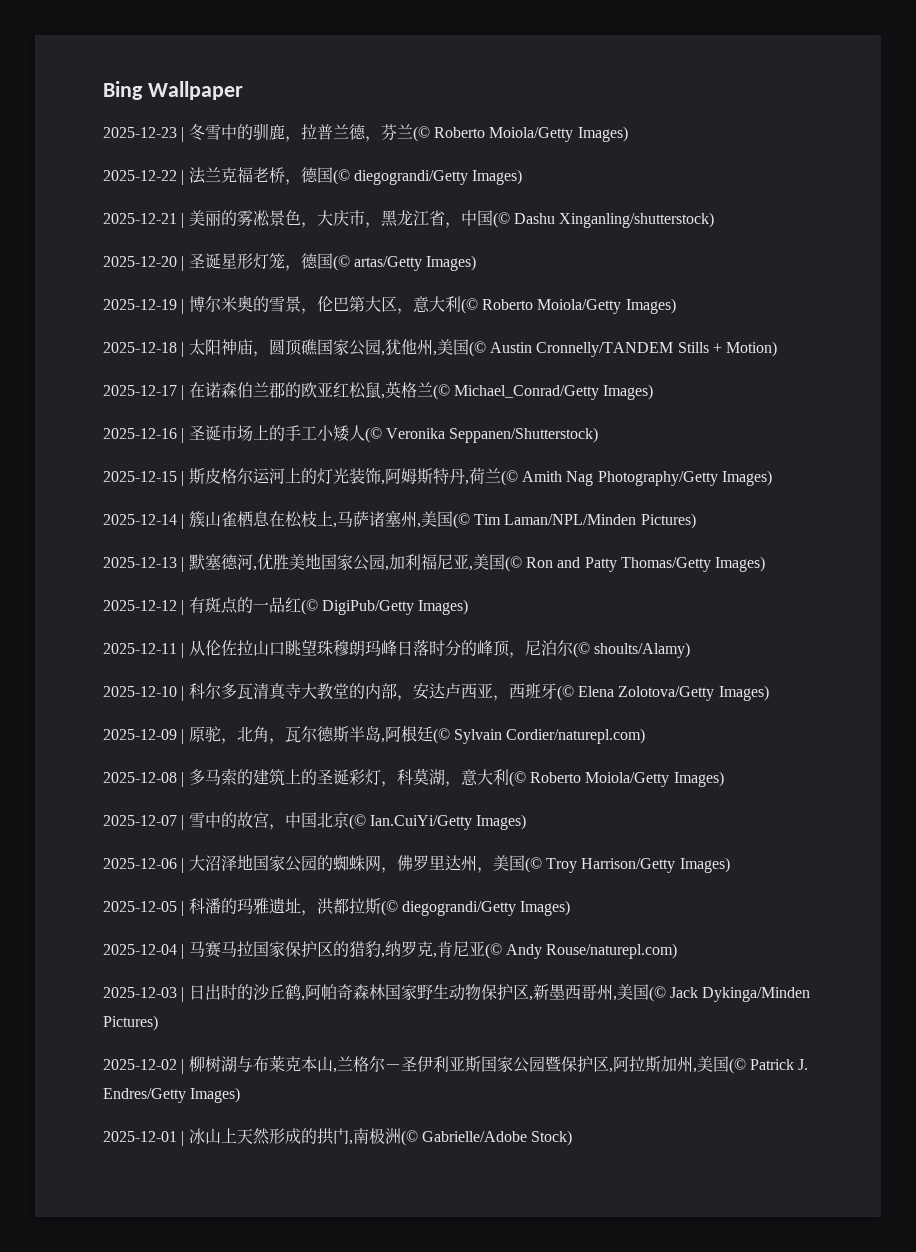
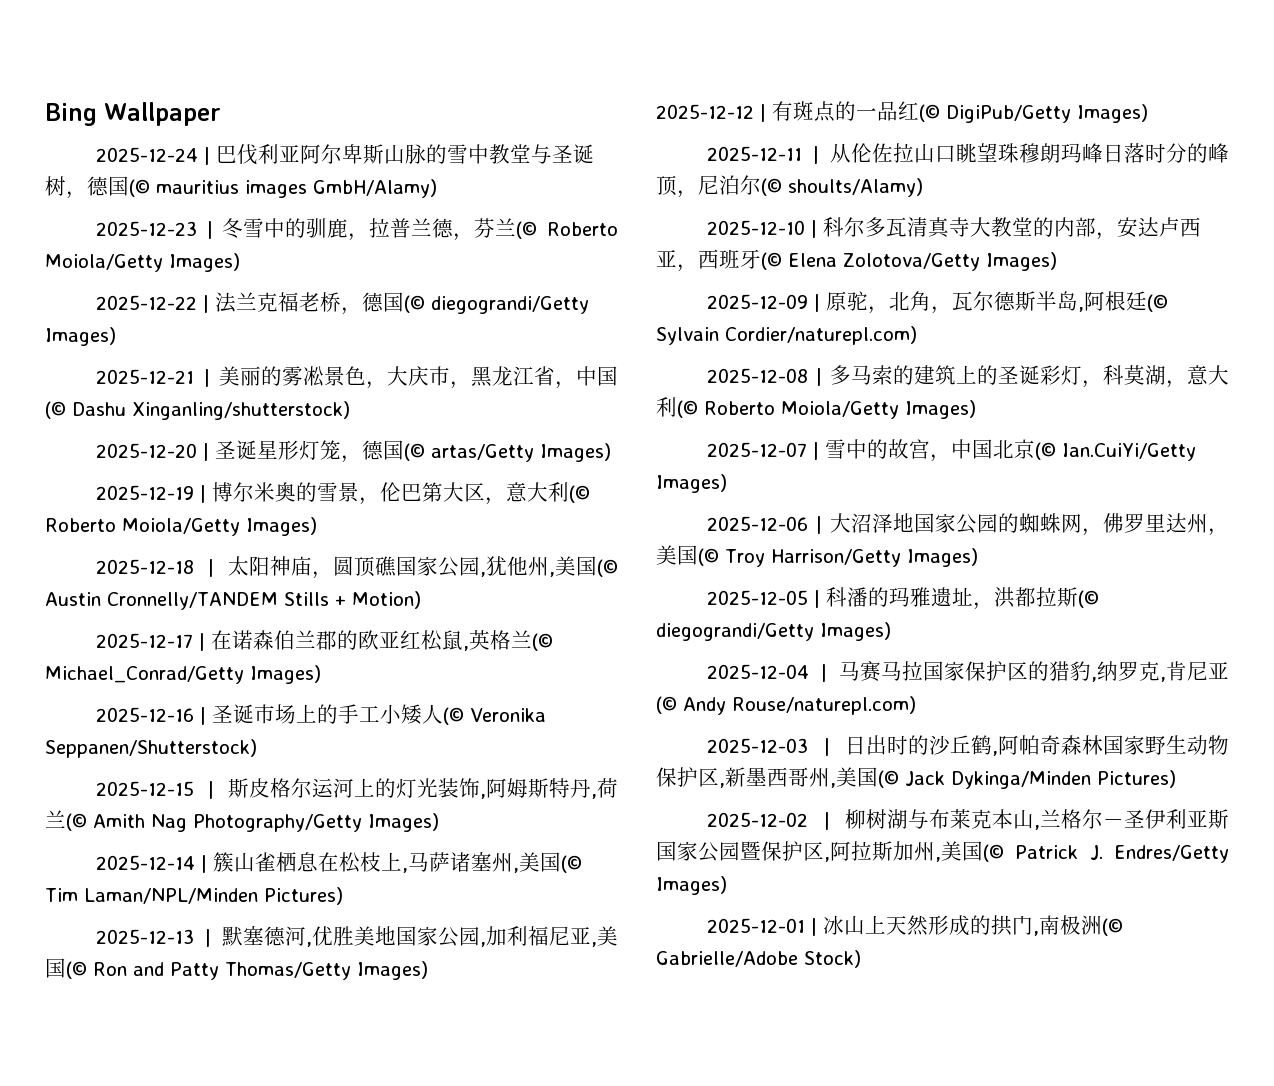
(243, 90) none -> [96,144,595,165] [45,176,437,199] // 2025-12-24 | 巴伐利亚阿尔卑斯山脉的雪中教堂与圣诞树，德国(© mauritius images GmbH/Alamy)

